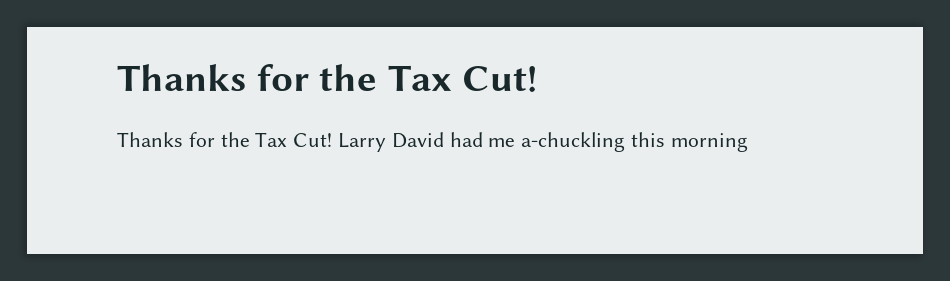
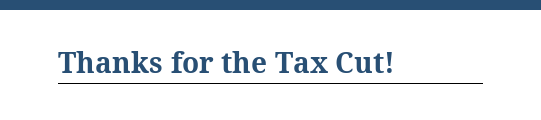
[117,64,539,92] [117,132,748,152] Thanks for the Tax Cut! // Thanks for the Tax Cut! Larry David had me a-chuckling this morning -> [58,51,396,73] Thanks for the Tax Cut!

